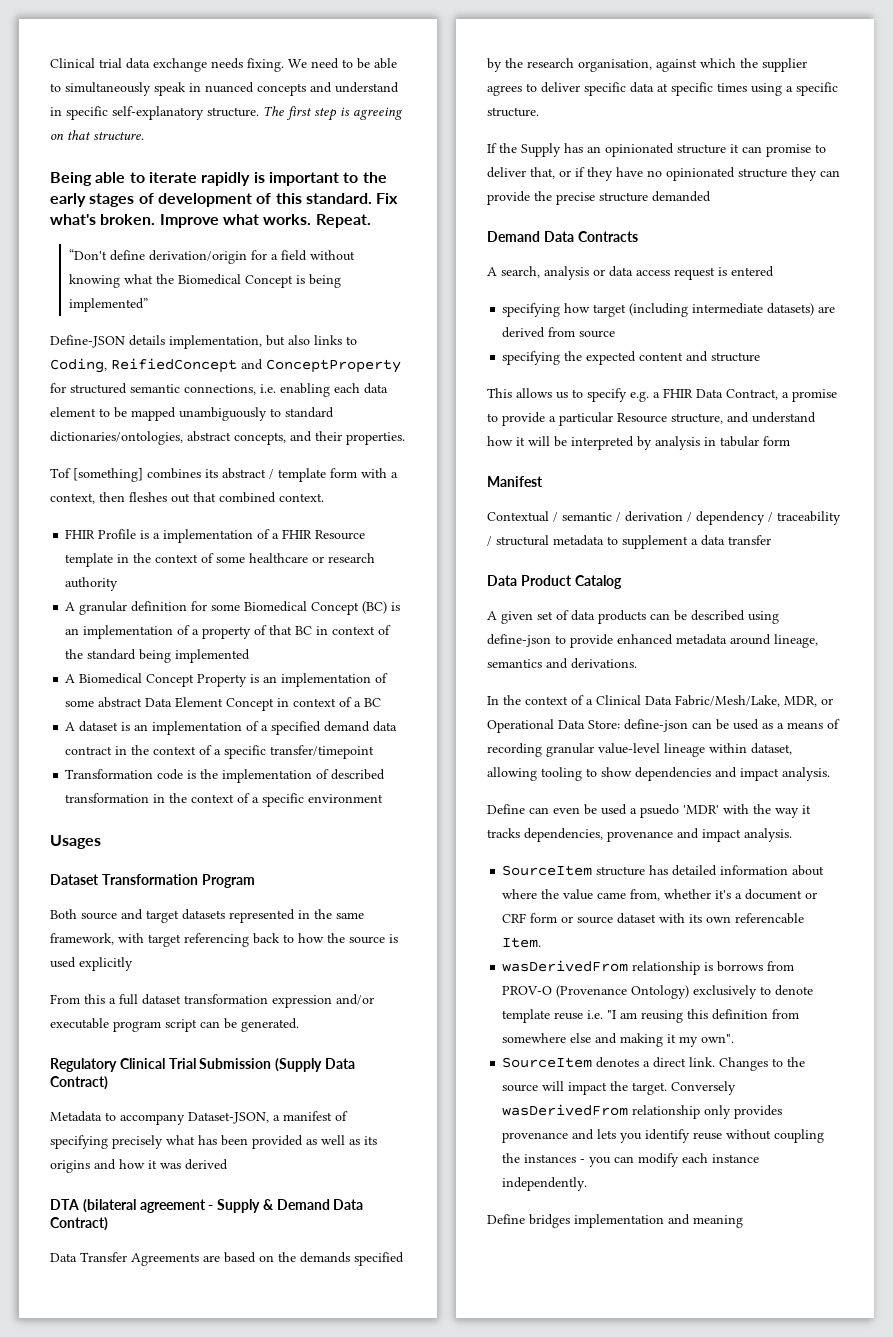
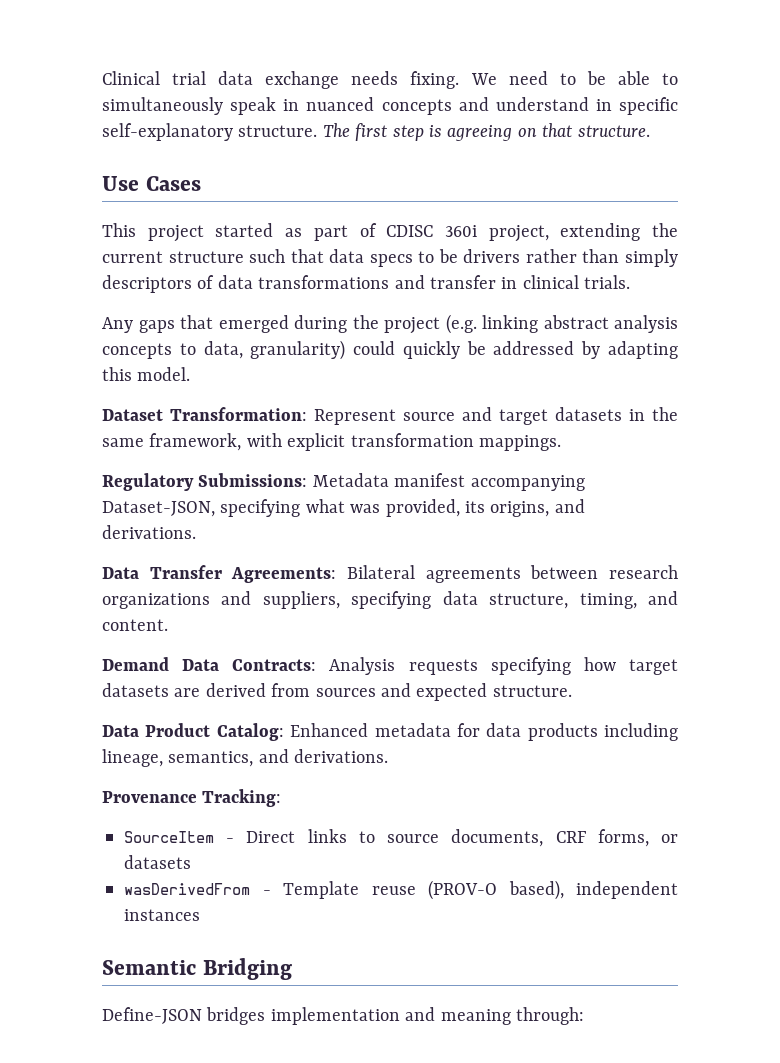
[50,172,387,186] [50,193,399,207] [50,214,371,228] [68,249,355,264] [68,274,341,288] [68,298,148,312] [50,335,357,349] [50,358,401,373] [50,383,388,397] [50,407,334,421] [50,431,405,445] [50,468,398,482] [50,492,324,504] [65,529,366,543] [65,553,376,567] [65,577,119,591] [65,601,401,615] [65,625,392,639] [65,649,251,663] [65,673,389,687] [65,697,382,711] [65,721,398,735] [65,745,375,759] [65,769,386,783] [65,793,384,807] [50,835,101,849] [50,874,255,888] [50,909,77,919] Being able to iterate rapidly is important to the early stages of development of this standard. Fix what's broken. Improve what works. Repeat. // “Don't define derivation/origin for a field without knowing what the Biomedical Concept is being implemented” // Define-JSON details implementation, but also links to Coding, ReifiedConcept and ConceptProperty for structured semantic connections, i.e. enabling each data element to be mapped unambiguously to standard dictionaries/ontologies, abstract concepts, and their properties. // Tof [something] combines its abstract / template form with a context, then fleshes out that combined context. // FHIR Profile is a implementation of a FHIR Resource template in the context of some healthcare or research authority // A granular definition for some Biomedical Concept (BC) is an implementation of a property of that BC in context of the standard being implemented // A Biomedical Concept Property is an implementation of some abstract Data Element Concept in context of a BC // A dataset is an implementation of a specified demand data contract in the context of a specific transfer/timepoint // Transformation code is the implementation of described transformation in the context of a specific environment // Usages // Dataset Transformation Program // Both -> [102,176,201,191] [102,223,678,242] [102,249,679,267] [102,275,631,293] [102,314,678,334] [102,340,678,360] [102,367,191,381] [102,407,396,425] Use Cases // This project started as part of CDISC 360i project, extending the current structure such that data specs to be drivers rather than simply descriptors of data transformations and transfer in clinical trials. // Any gaps that emerged during the project (e.g. linking abstract analysis concepts to data, granularity) could quickly be addressed by adapting this model. // Dataset Transformation: Represent
[229,909,295,923] represented -> (622, 414) none
[148,933,398,947] [50,957,133,971] [50,994,374,1008] [50,1018,299,1032] [50,1058,355,1072] [50,1076,108,1090] [50,1111,348,1125] [50,1135,377,1149] [50,1159,228,1173] [50,1199,364,1213] [50,1217,108,1231] [50,1252,404,1266] [487,58,807,72] [487,82,838,96] [487,107,539,117] [487,143,826,157] [487,167,840,181] [487,191,711,205] [487,231,638,242] [487,266,774,280] [502,303,836,317] [502,327,616,338] [502,351,761,365] [487,388,837,402] [487,412,816,426] [487,436,790,450] [487,476,543,487] [487,511,841,525] [487,535,771,549] [487,575,622,589] [487,610,779,624] [487,634,818,648] [487,658,637,669] [487,695,833,707] [487,719,840,733] [487,743,792,757] [487,767,830,781] [487,804,811,818] [487,828,792,842] [502,865,825,876] [502,889,818,901] [502,913,805,924] [502,937,542,948] [502,960,795,975] [502,985,814,999] [502,1009,800,1023] [502,1033,735,1047] [502,1057,806,1071] [502,1081,737,1095] [502,1104,783,1119] [502,1129,825,1143] [502,1153,760,1167] [502,1177,588,1191] [487,1214,525,1224] target referencing back to how the source is used explicitly // From this a full dataset transformation expression and/or executable program script can be generated. // Regulatory Clinical Trial Submission (Supply Data Contract) // Metadata to accompany Dataset-JSON, a manifest of specifying precisely what has been provided as well as its origins and how it was derived // DTA (bilateral agreement - Supply & Demand Data Contract) // Data Transfer Agreements are based on the demands specified by the research organisation, against which the supplier agrees to deliver specific data at specific times using a specific structure. // If the Supply has an opinionated structure it can promise to deliver that, or if they have no opinionated structure they can provide the precise structure demanded // Demand Data Contracts // A search, analysis or data access request is entered // specifying how target (including intermediate datasets) are derived from source // specifying the expected content and structure // This allows us to specify e.g. a FHIR Data Contract, a promise to provide a particular Resource structure, and understand how it will be interpreted by analysis in tabular form // Manifest // Contextual / semantic / derivation / dependency / traceability / structural metadata to supplement a data transfer // Data Product Catalog // A given set of data products can be described using define-json to provide enhanced metadata around lineage, semantics and derivations. // In the context of a Clinical Data Fabric/Mesh/Lake, MDR, or Operational Data Store: define-json can be used as a means of recording granular value-level lineage within dataset, allowing tooling to show dependencies and impact analysis. // Define can even be used a psuedo 'MDR' with the way it tracks dependencies, provenance and impact analysis. // SourceItem structure has detailed information about where the value came from, whether it's a document or CRF form or source dataset with its own referencable Item. // wasDerivedFrom relationship is borrows from PROV-O (Provenance Ontology) exclusively to denote template reuse i.e. "I am reusing this definition from somewhere else and making it my own". // SourceItem denotes a direct link. Changes to the source will impact the target. Conversely wasDerivedFrom relationship only provides provenance and lets you identify reuse without coupling the instances - you can modify each instance independently. // Define -> [287,433,561,451] [102,473,585,491] [102,499,585,517] [102,525,196,539] [102,565,678,583] [102,591,679,609] [102,619,168,631] [102,657,678,675] [102,683,572,701] [102,723,678,741] [102,749,389,767] [102,789,282,807] [124,829,678,847] [124,855,191,869] [124,880,678,900] [124,909,200,921] [102,958,292,980] [102,1007,202,1024] explicit transformation mappings. // Regulatory Submissions: Metadata manifest accompanying Dataset-JSON, specifying what was provided, its origins, and derivations. // Data Transfer Agreements: Bilateral agreements between research organizations and suppliers, specifying data structure, timing, and content. // Demand Data Contracts: Analysis requests specifying how target datasets are derived from sources and expected structure. // Data Product Catalog: Enhanced metadata for data products including lineage, semantics, and derivations. // Provenance Tracking: // SourceItem - Direct links to source documents, CRF forms, or datasets // wasDerivedFrom - Template reuse (PROV-O based), independent instances // Semantic Bridging // Define-JSON
(743, 1221) none -> [516,1007,584,1025] through:

